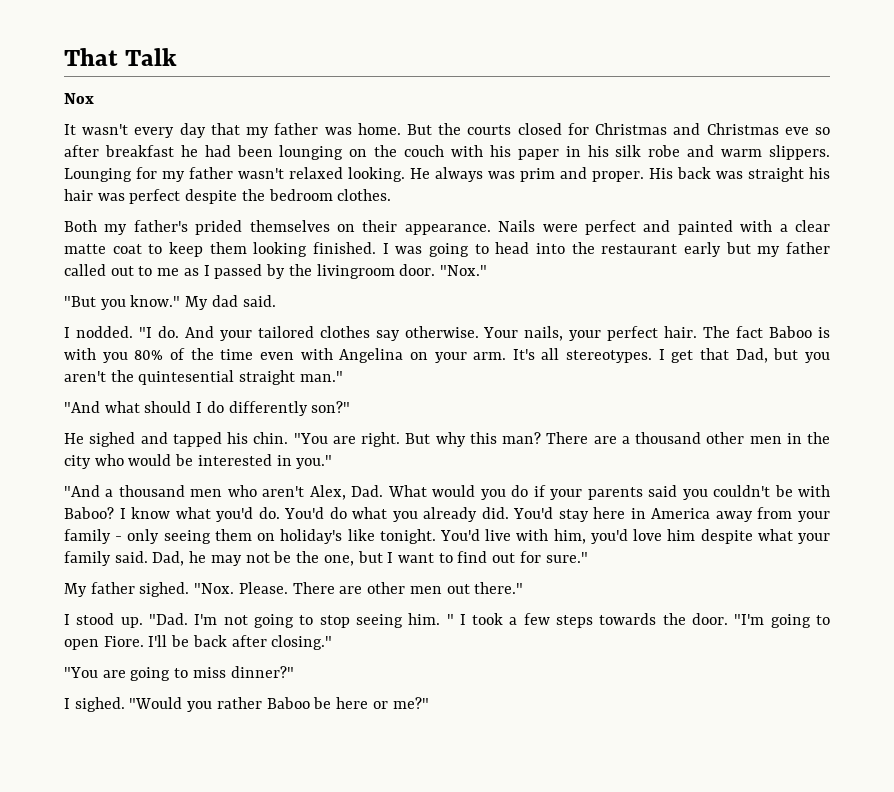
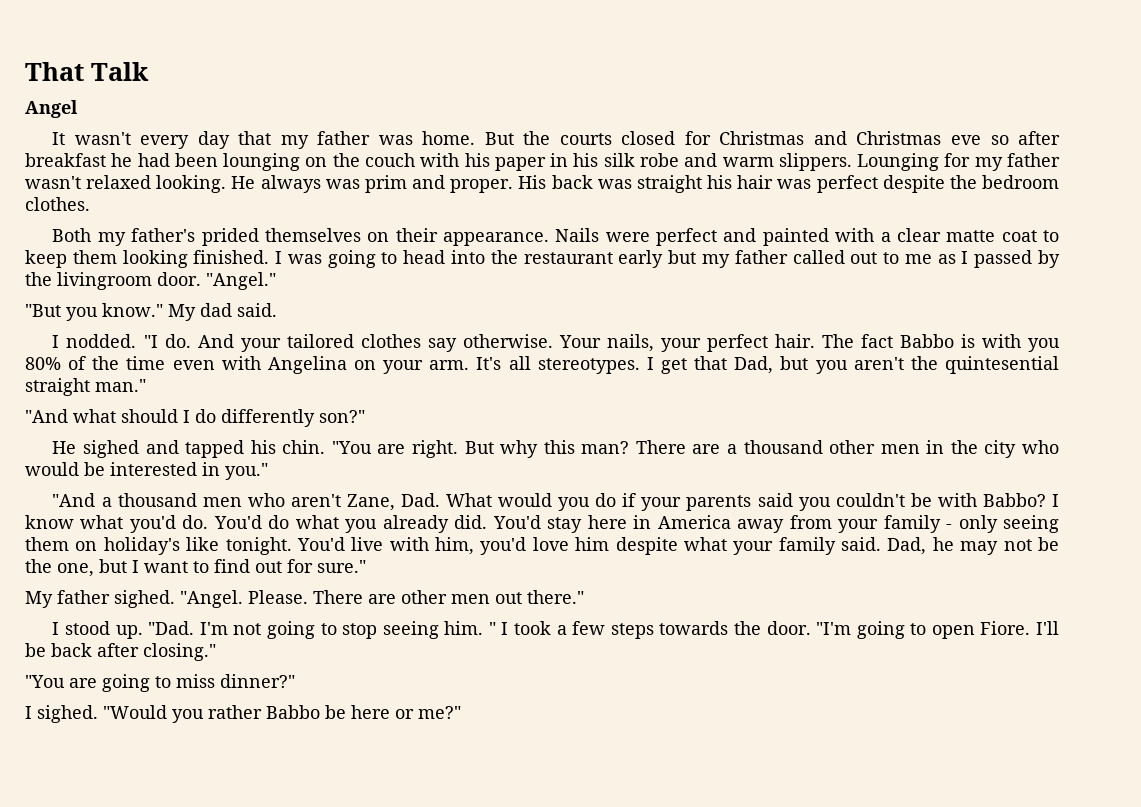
[64,93,94,104] Nox -> [25,100,78,118] Angel
[439,265,487,276] "Nox." -> [206,272,276,290] "Angel."
[769,326,813,338] Baboo -> [899,334,954,348] Babbo
[309,485,346,500] Alex, -> [346,494,395,511] Zane,
[64,507,114,519] Baboo? -> [982,493,1046,507] Babbo?
[194,583,235,594] "Nox. -> [180,590,243,608] "Angel.
[266,697,310,709] Baboo -> [266,705,320,719] Babbo

